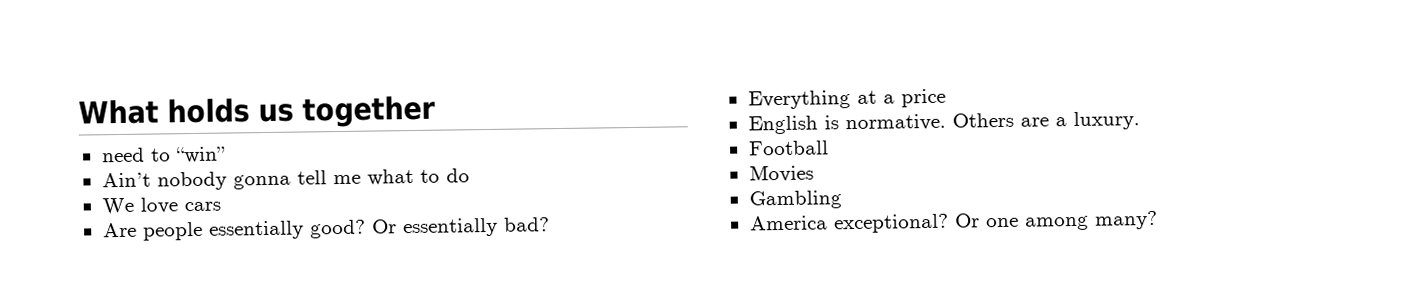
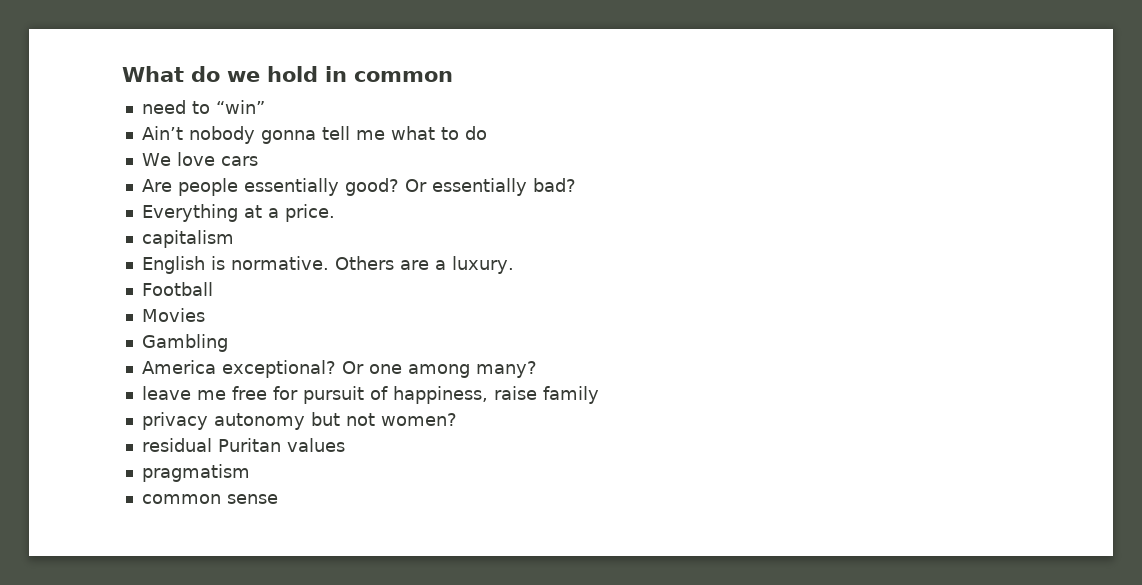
[167,95,436,128] holds us together -> [191,66,453,82] do we hold in common
[900,88,946,108] price -> [284,204,335,222] [141,230,234,248] price. // capitalism
(1158, 220) none -> [141,386,599,404] [141,412,457,430] [141,438,345,452] [141,464,250,482] [141,494,278,504] // leave me free for pursuit of happiness, raise family // privacy autonomy but not women? // residual Puritan values // pragmatism // common sense

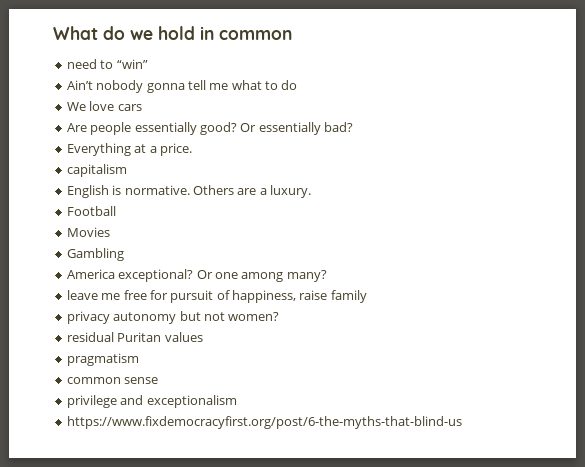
(278, 499) none -> [66,395,237,408] [66,416,462,429] // privilege and exceptionalism // https://www.fixdemocracyfirst.org/post/6-the-myths-that-blind-us

